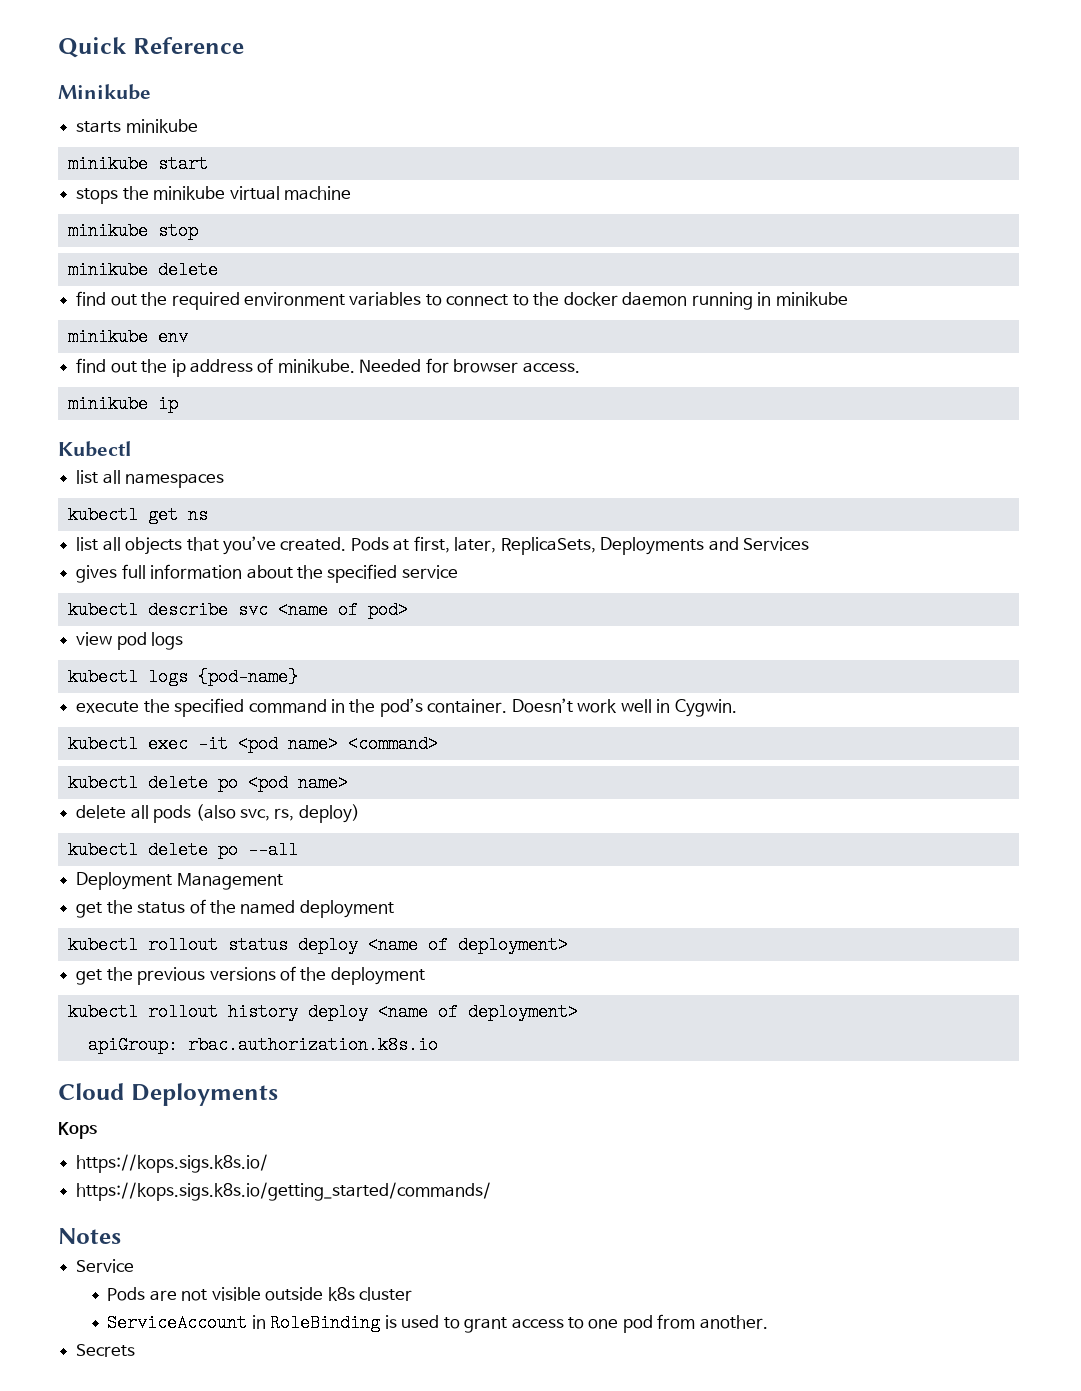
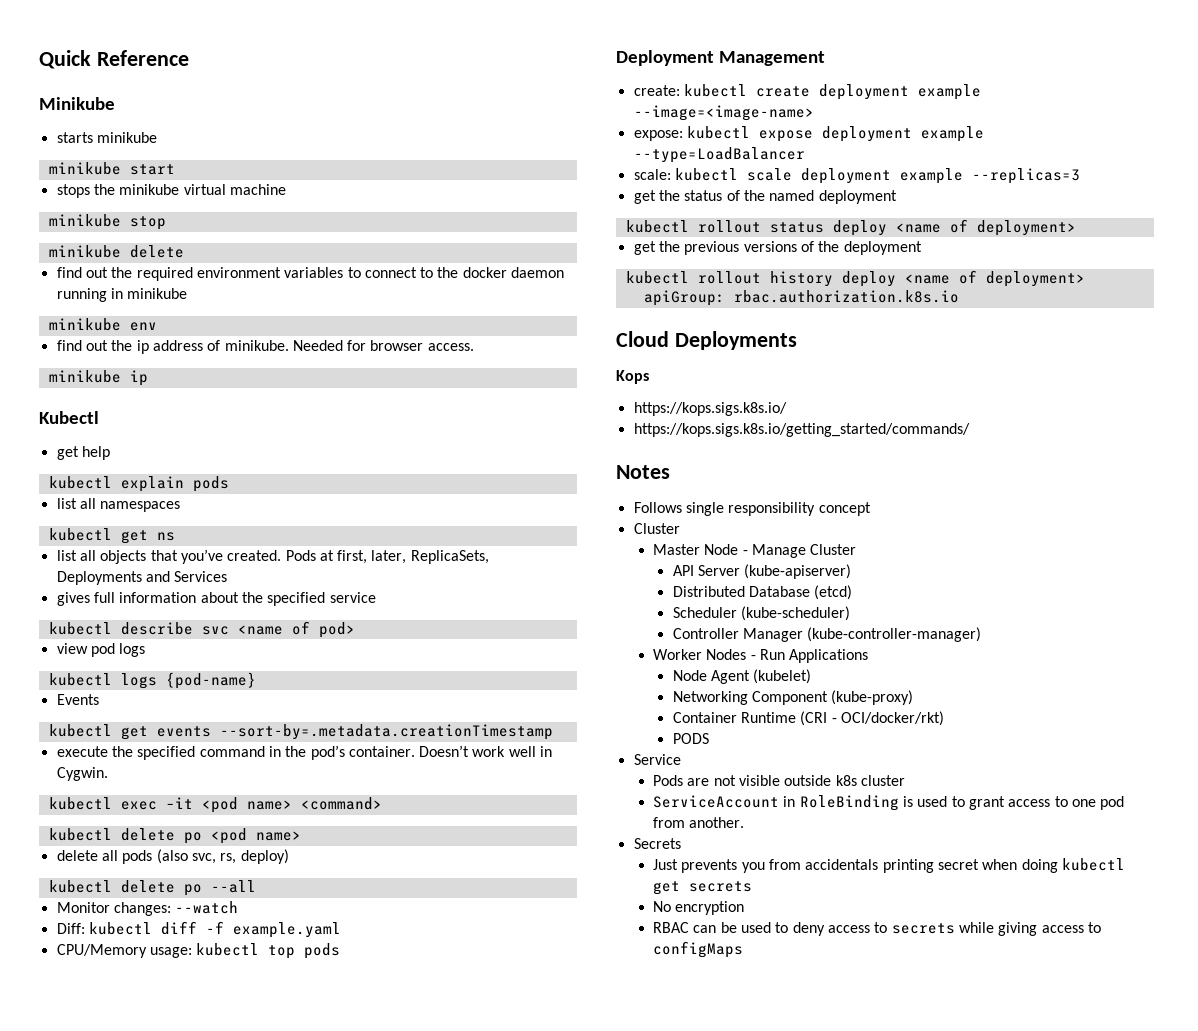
(131, 449) none -> [56,446,110,460] [48,476,229,492] // get help // kubectl explain pods
(298, 677) none -> [56,694,99,705] [48,724,553,740] // Events // kubectl get events --sort-by=.metadata.creationTimestamp
[76,872,283,890] Deployment Management -> [56,901,239,916] [56,921,341,938] [56,943,341,959] [616,50,825,66] [633,84,981,100] [633,105,814,121] [633,126,984,142] [633,147,805,163] [633,168,1080,184] Monitor changes: --watch // Diff: kubectl diff -f example.yaml // CPU/Memory usage: kubectl top pods // Deployment Management // create: kubectl create deployment example --image=<image-name> // expose: kubectl expose deployment example --type=LoadBalancer // scale: kubectl scale deployment example --replicas=3
(121, 1236) none -> [633,502,871,516] [633,523,680,534] [653,544,857,558] [672,564,852,579] [672,585,853,600] [672,606,851,621] [672,627,982,642] [653,649,869,663] [672,669,812,684] [672,690,914,705] [672,711,944,726] [672,733,709,744] // Follows single responsibility concept // Cluster // Master Node - Manage Cluster // API Server (kube-apiserver) // Distributed Database (etcd) // Scheduler (kube-scheduler) // Controller Manager (kube-controller-manager) // Worker Nodes - Run Applications // Node Agent (kubelet) // Networking Component (kube-proxy) // Container Runtime (CRI - OCI/docker/rkt) // PODS
(136, 1350) none -> [653,858,1126,873] [653,881,753,895] [653,901,745,915] [653,922,1101,936] [653,941,744,958] // Just prevents you from accidentals printing secret when doing kubectl get secrets // No encryption // RBAC can be used to deny access to secrets while giving access to configMaps

